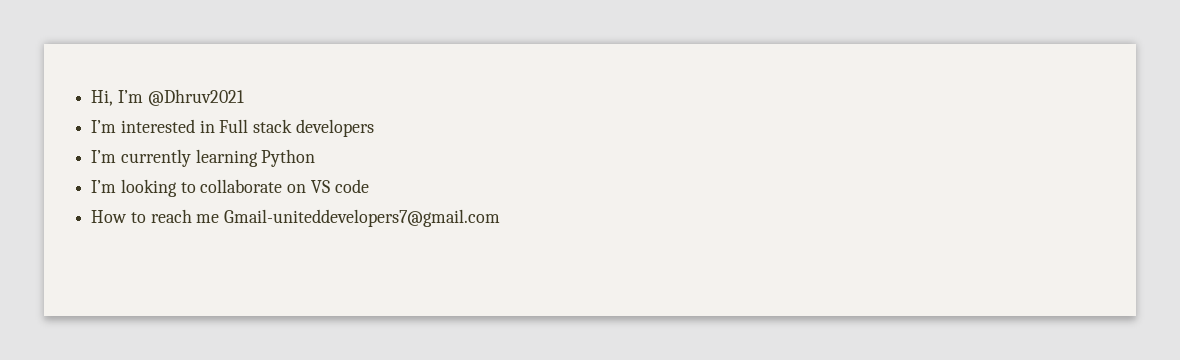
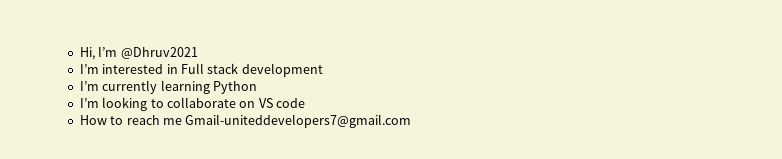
[295,119,374,137] developers -> [241,63,323,77] development

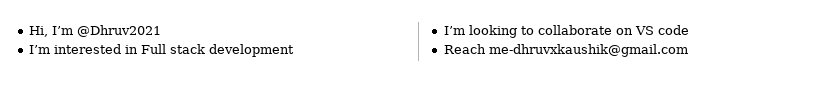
[79,80,257,94] // I’m currently learning Python -> (294, 50) none
[79,114,412,128] How to reach me Gmail-uniteddevelopers7@gmail.com -> [443,44,688,57] Reach me-dhruvxkaushik@gmail.com

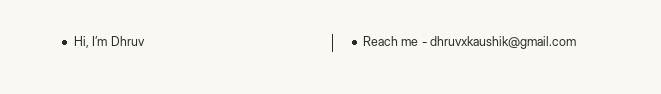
[76,25,161,37] [28,44,294,57] [443,25,689,38] [443,44,688,57] @Dhruv2021 // I’m interested in Full stack development // I’m looking to collaborate on VS code // Reach me-dhruvxkaushik@gmail.com -> [110,36,145,46] [362,36,576,49] Dhruv // Reach me - dhruvxkaushik@gmail.com

